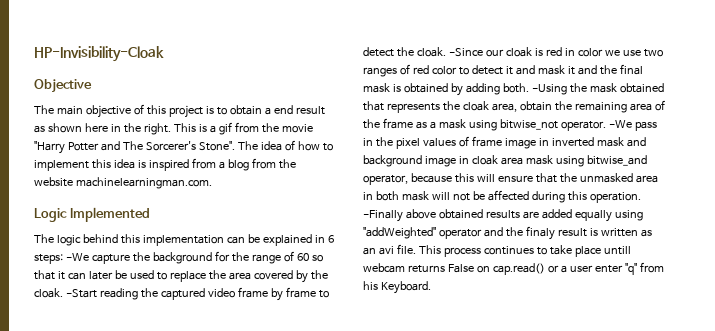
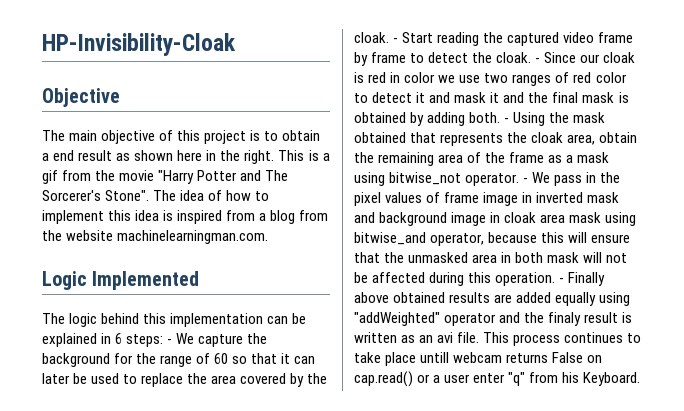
[65,253,89,261] -We -> [167,333,195,344] - We
[65,289,97,298] -Start -> [393,32,434,43] - Start
[448,48,483,57] -Since -> [535,52,577,63] - Since
[531,84,567,95] -Using -> [504,112,546,126] - Using
[608,120,632,128] -We -> [523,172,551,183] - We
[363,210,403,222] -Finally -> [559,272,606,286] - Finally

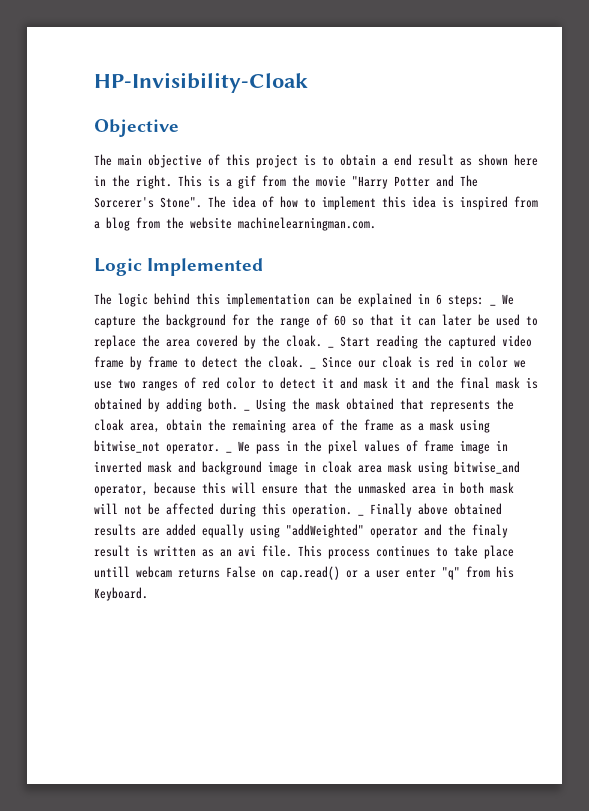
[167,339,173,344] - -> [490,304,496,306] _
[393,38,399,43] - -> [328,346,334,348] _
[535,58,541,63] - -> [310,367,316,369] _
[504,118,510,123] - -> [244,409,250,411] _
[523,178,529,183] - -> [226,451,232,453] _
[559,278,565,283] - -> [358,514,364,516] _

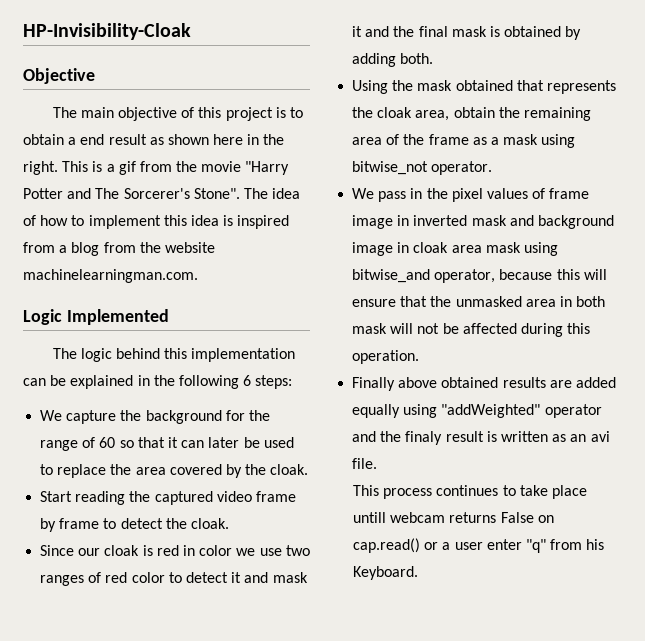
(430, 298) none -> [153,375,239,389] the following
[490,304,496,306] _ -> (293, 382) //
[328,346,334,348] _ -> (309, 469) //
[310,367,316,369] _ -> (229, 523) //
[244,409,250,411] _ -> (434, 58) //
[226,451,232,453] _ -> (493, 168) //
[358,514,364,516] _ -> (420, 357) //
(292, 551) none -> (378, 463) //

